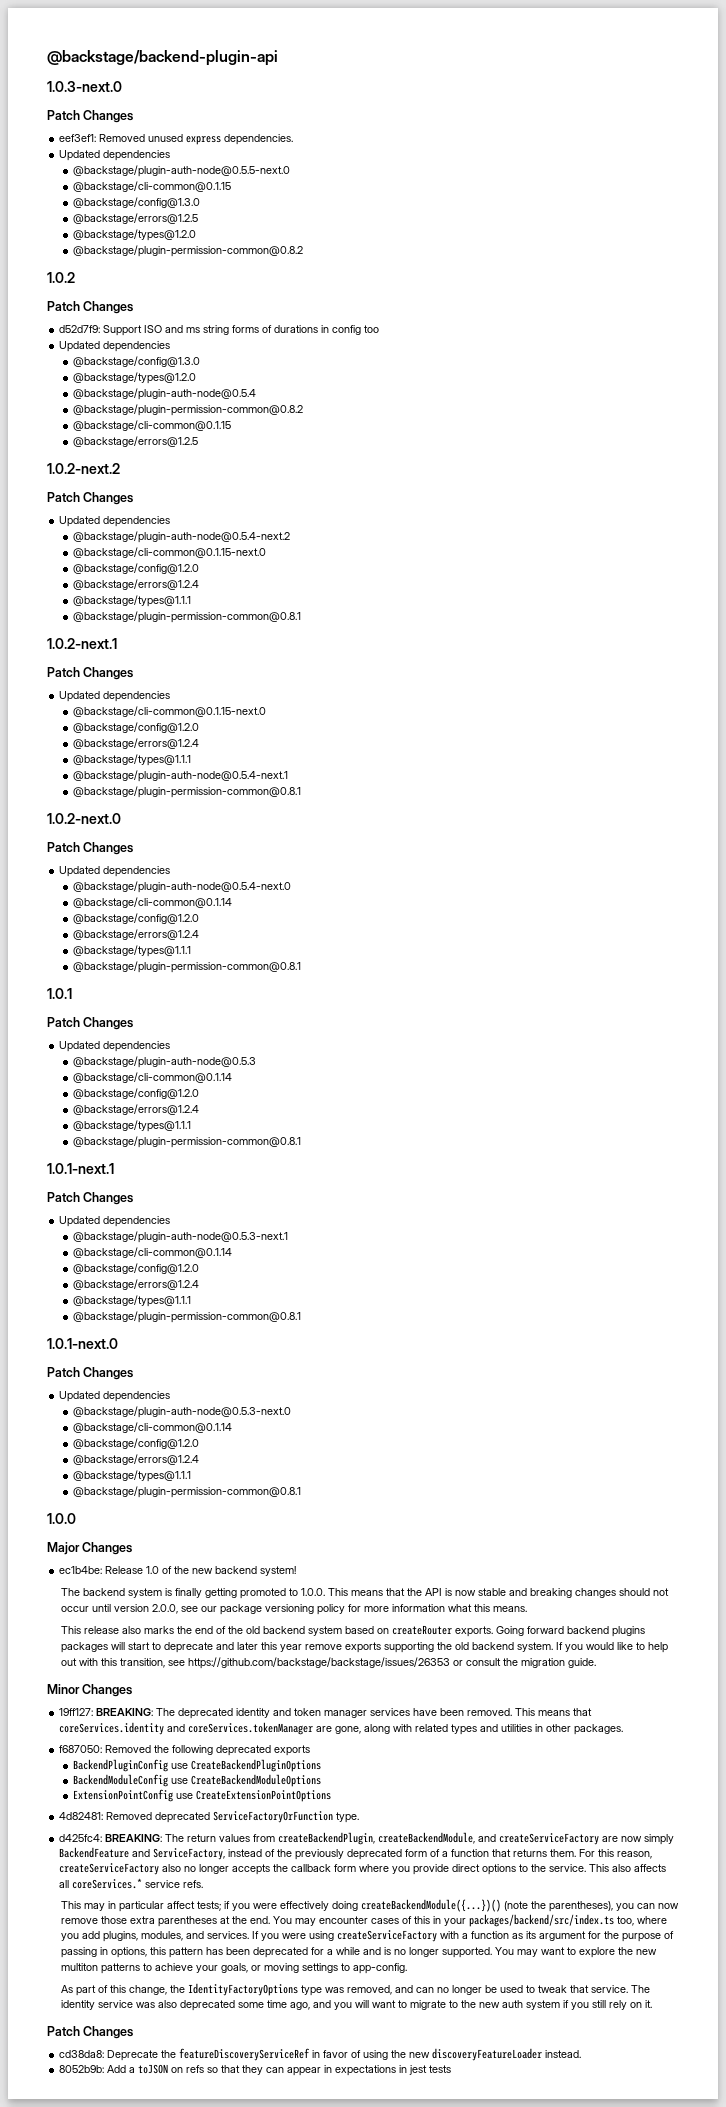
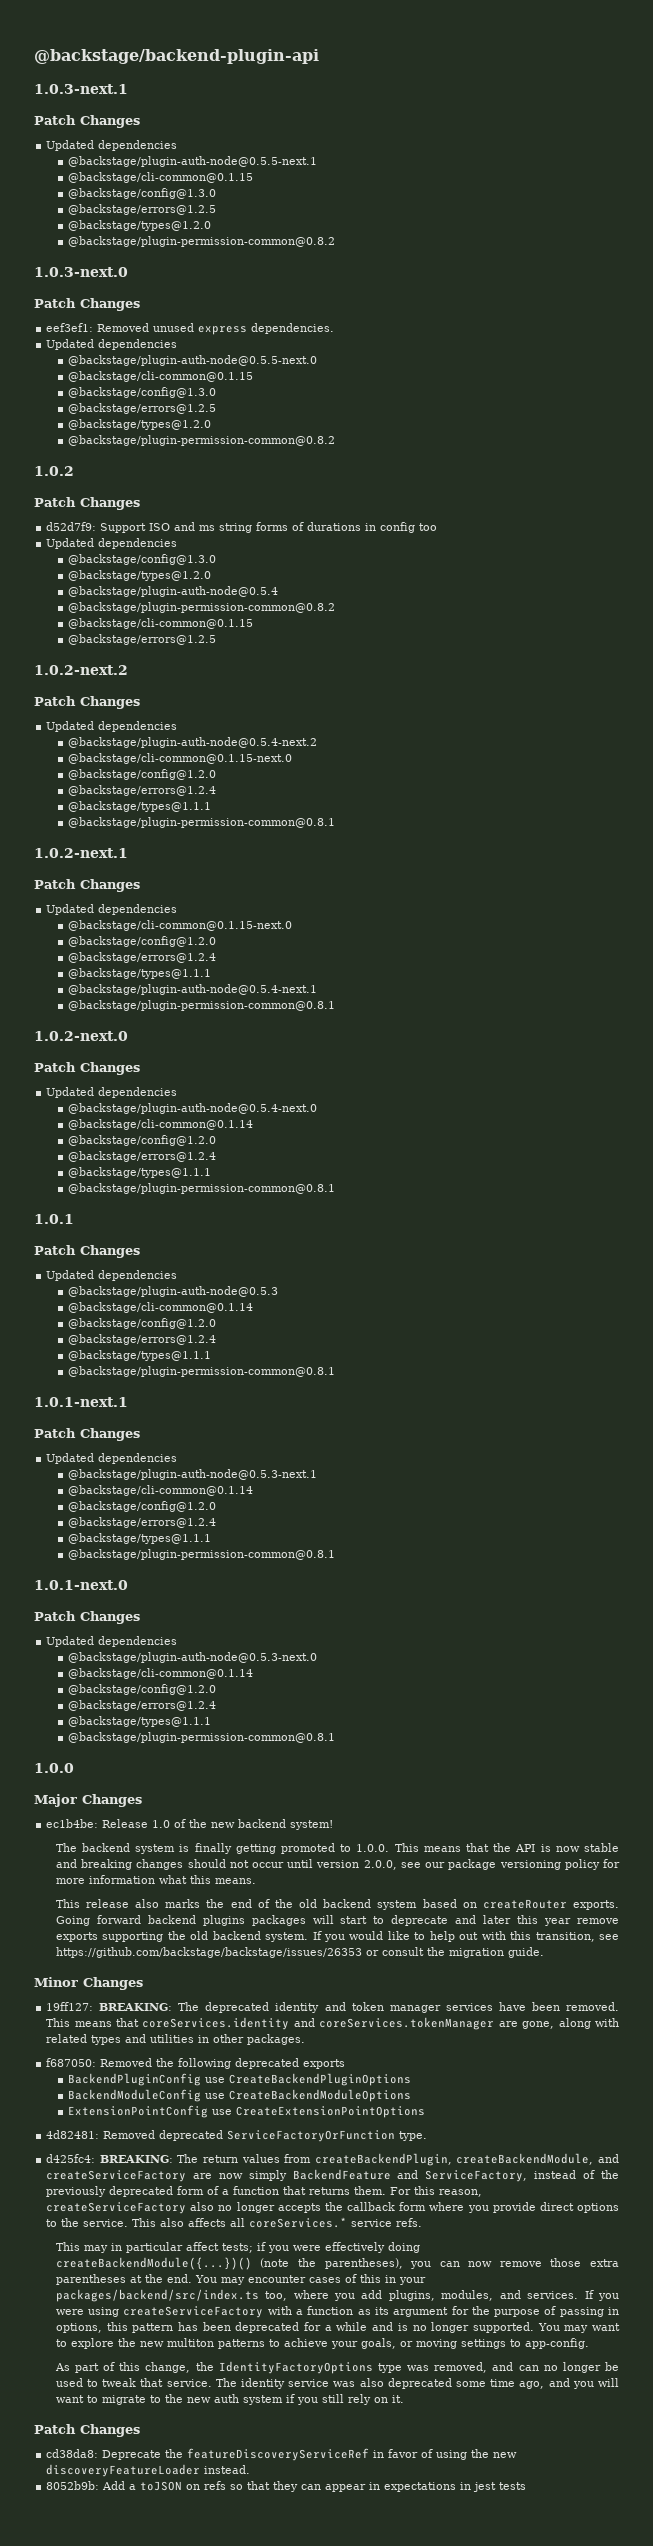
(278, 58) none -> [34,84,128,94] [34,115,140,128] [46,140,178,151] [67,156,317,167] [67,172,253,183] [67,188,216,199] [67,204,216,215] [67,220,211,231] [67,236,335,247] // 1.0.3-next.1 // Patch Changes // Updated dependencies // @backstage/plugin-auth-node@0.5.5-next.1 // @backstage/cli-common@0.1.15 // @backstage/config@1.3.0 // @backstage/errors@1.2.5 // @backstage/types@1.2.0 // @backstage/plugin-permission-common@0.8.2

